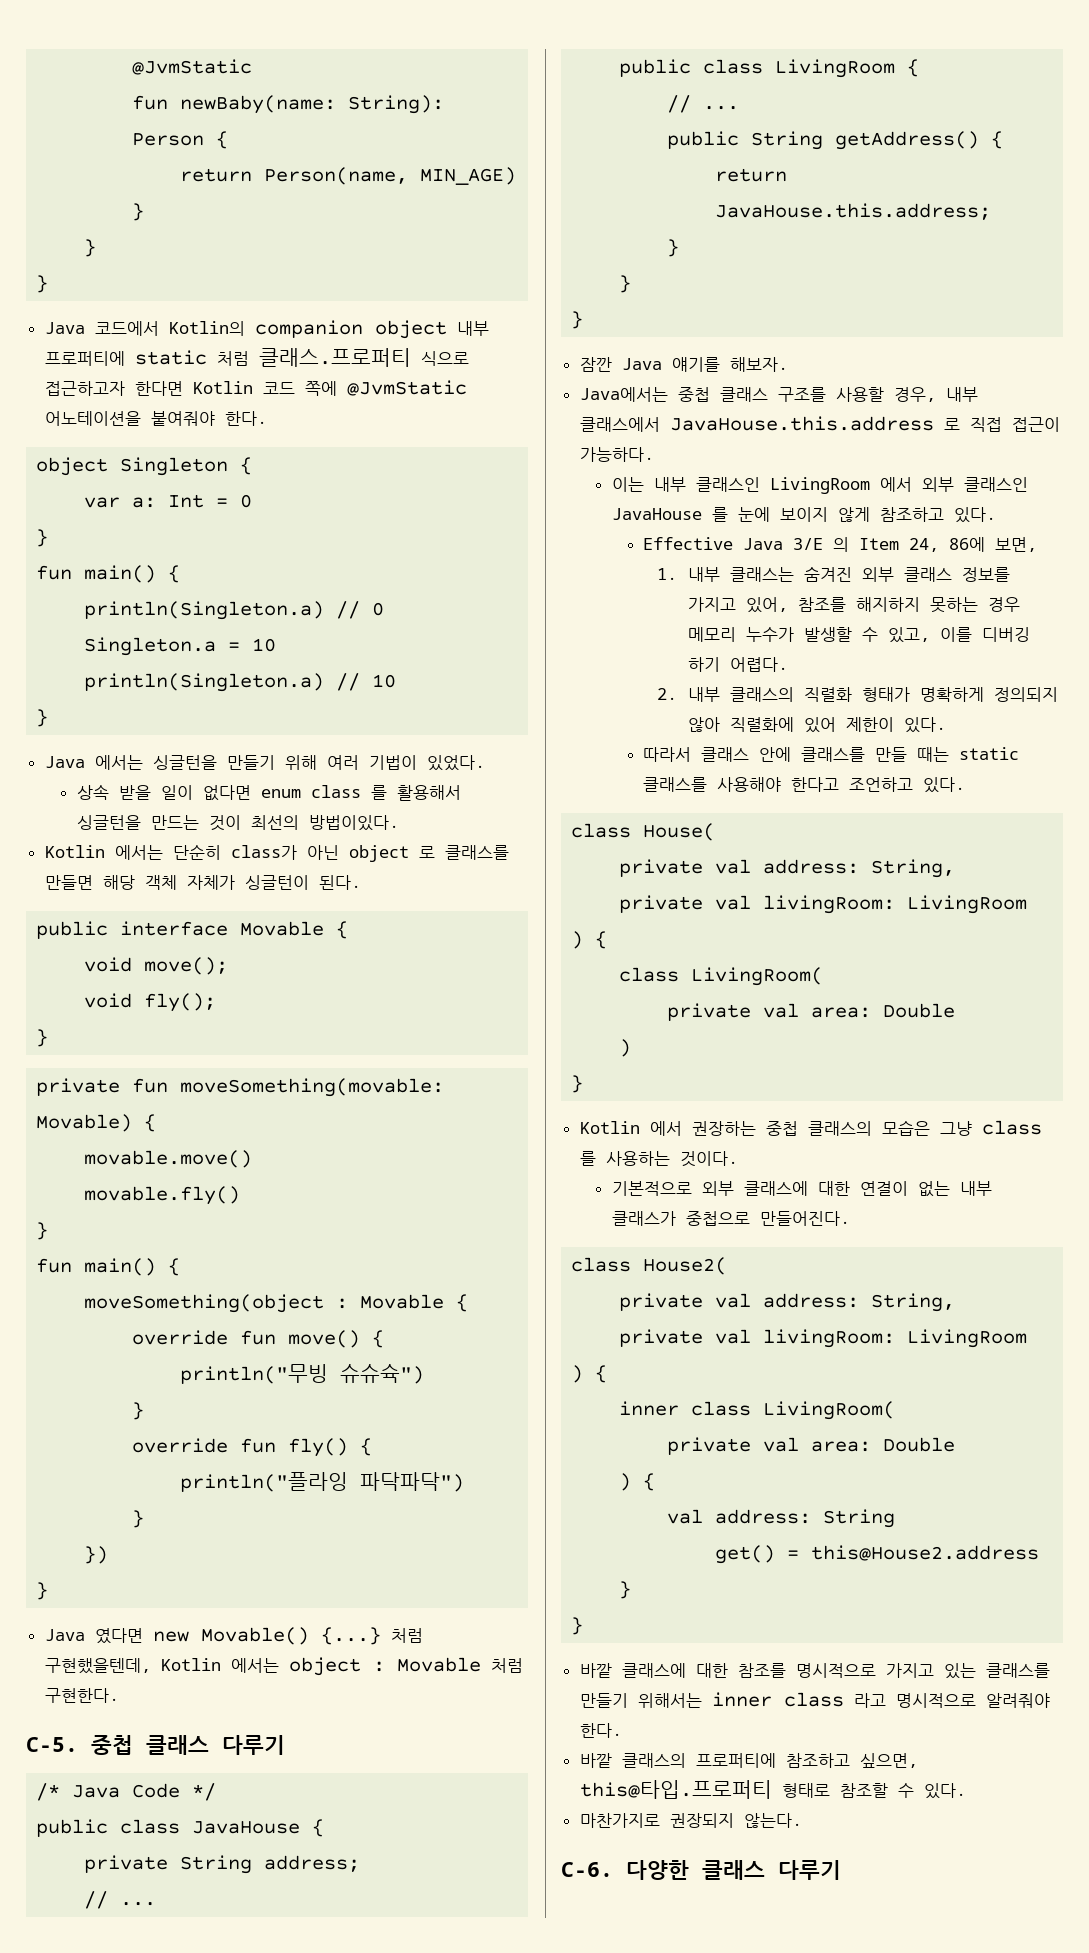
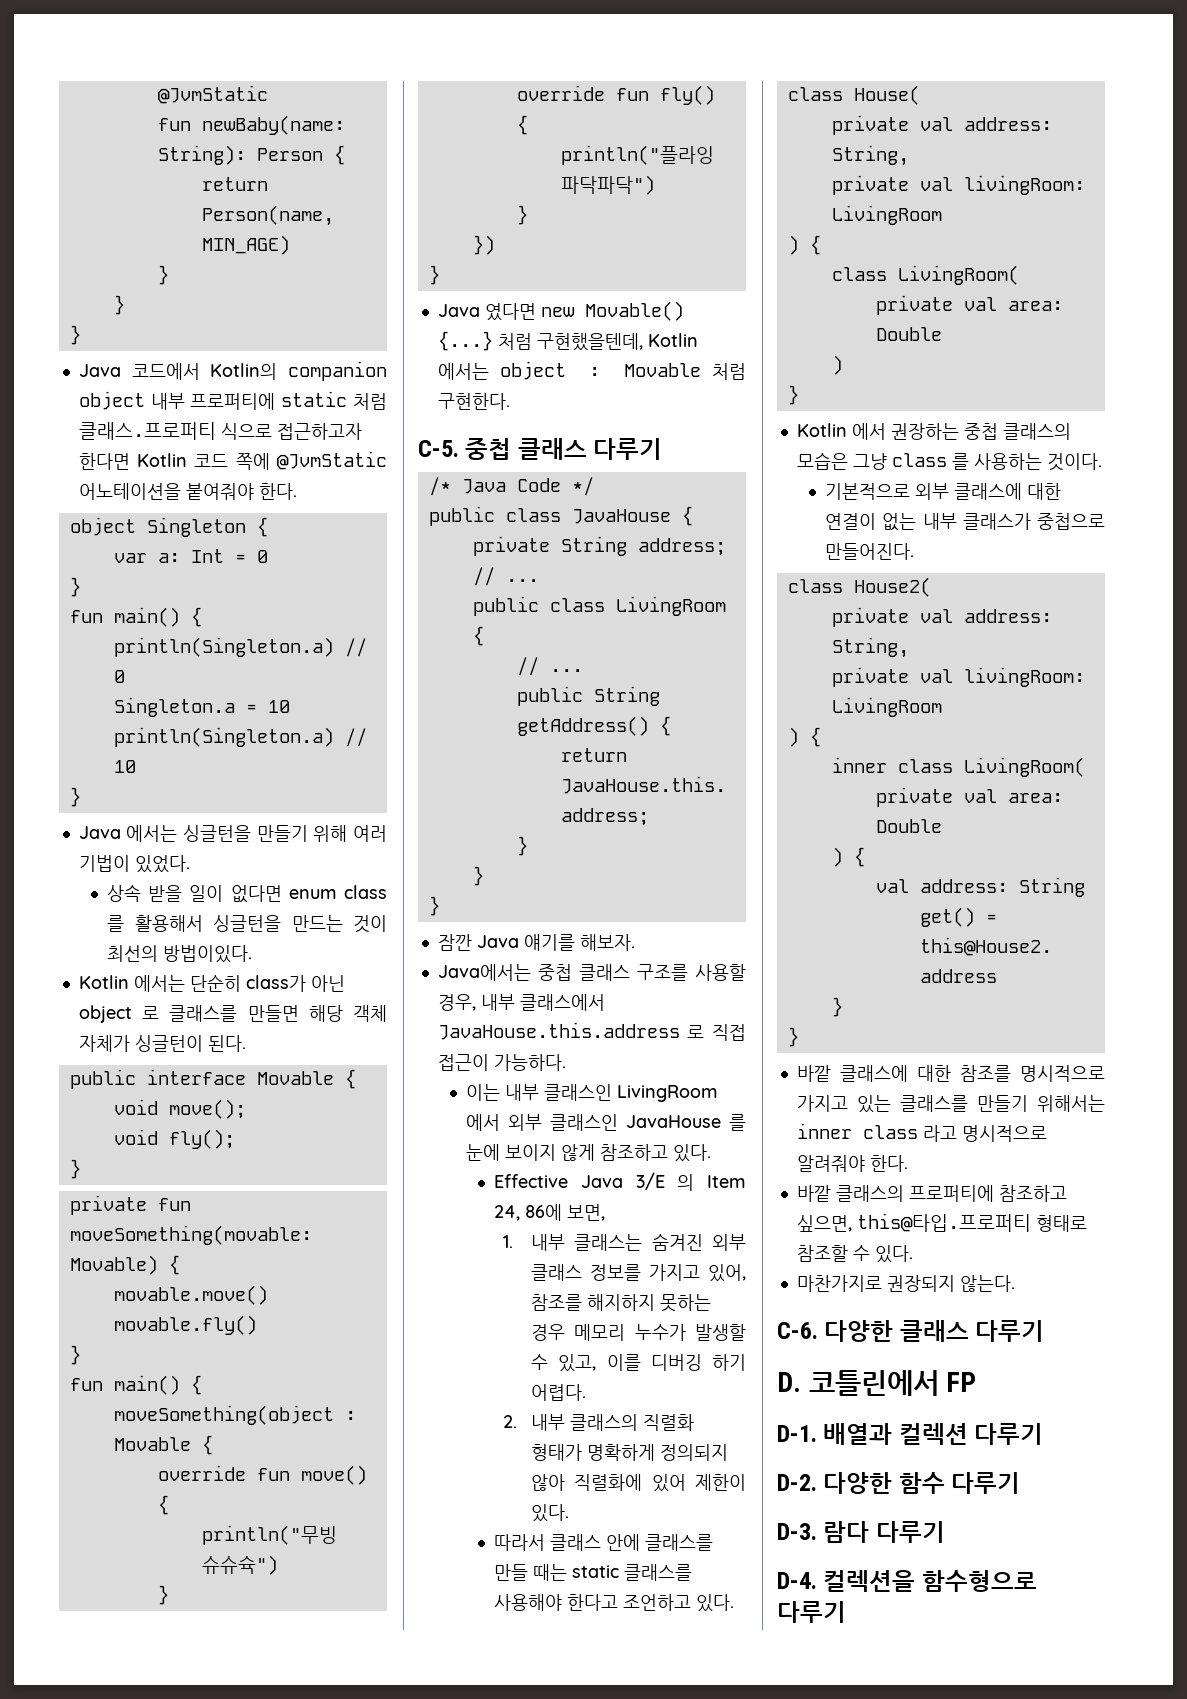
(841, 1870) none -> [777,1370,977,1396] [777,1423,1044,1445] [777,1472,1021,1494] [777,1521,945,1543] [777,1570,1037,1592] [777,1601,846,1623] // D. 코틀린에서 FP // D-1. 배열과 컬렉션 다루기 // D-2. 다양한 함수 다루기 // D-3. 람다 다루기 // D-4. 컬렉션을 함수형으로 다루기

